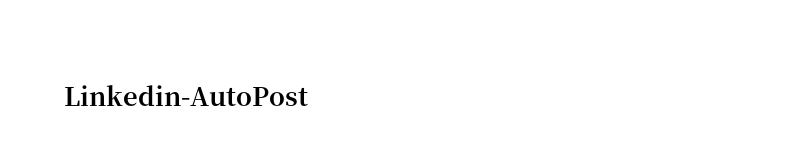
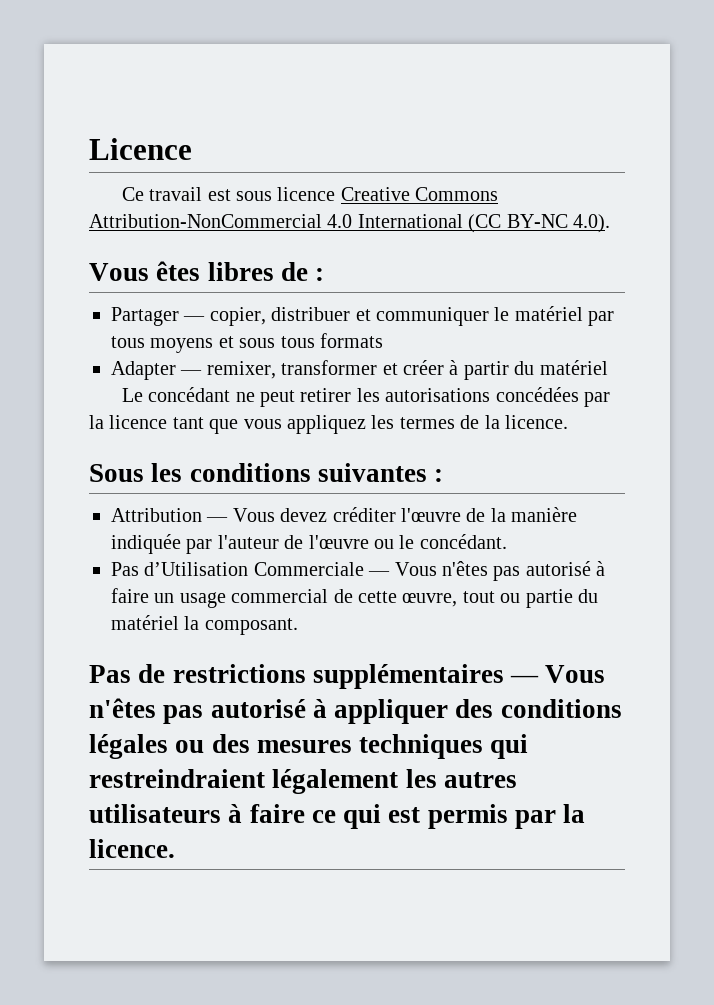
[64,85,308,106] Linkedin-AutoPost -> [89,138,192,160] [121,187,499,201] [89,214,610,233] [89,261,325,281] [111,306,615,326] [111,333,383,353] [111,360,608,380] [121,387,610,407] [89,415,568,434] [89,463,444,482] [111,507,578,522] [111,534,507,554] [111,561,606,581] [111,588,598,608] [111,615,298,635] [89,664,606,689] [89,698,622,724] [89,734,529,759] [89,769,517,794] [89,804,586,829] [89,839,175,858] Licence // Ce travail est sous licence Creative Commons Attribution-NonCommercial 4.0 International (CC BY-NC 4.0). // Vous êtes libres de : // Partager — copier, distribuer et communiquer le matériel par tous moyens et sous tous formats // Adapter — remixer, transformer et créer à partir du matériel // Le concédant ne peut retirer les autorisations concédées par la licence tant que vous appliquez les termes de la licence. // Sous les conditions suivantes : // Attribution — Vous devez créditer l'œuvre de la manière indiquée par l'auteur de l'œuvre ou le concédant. // Pas d’Utilisation Commerciale — Vous n'êtes pas autorisé à faire un usage commercial de cette œuvre, tout ou partie du matériel la composant. // Pas de restrictions supplémentaires — Vous n'êtes pas autorisé à appliquer des conditions légales ou des mesures techniques qui restreindraient légalement les autres utilisateurs à faire ce qui est permis par la licence.

